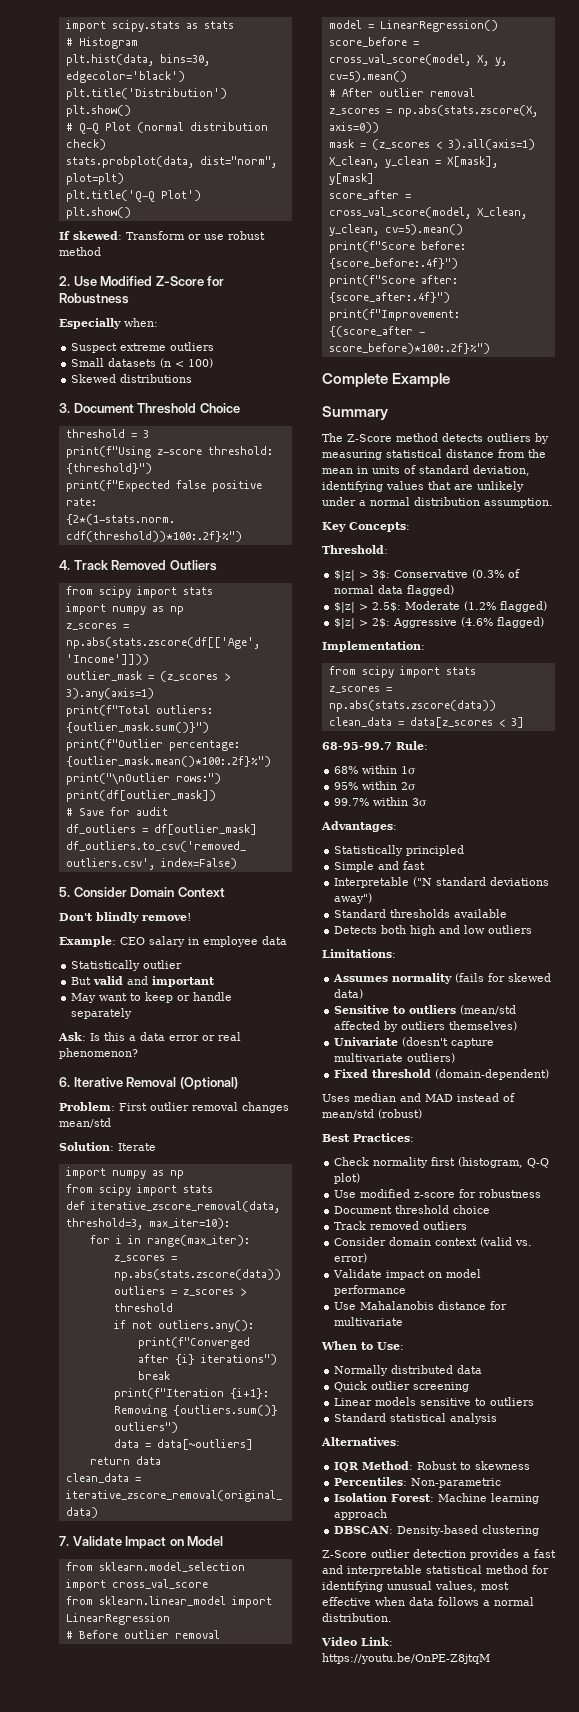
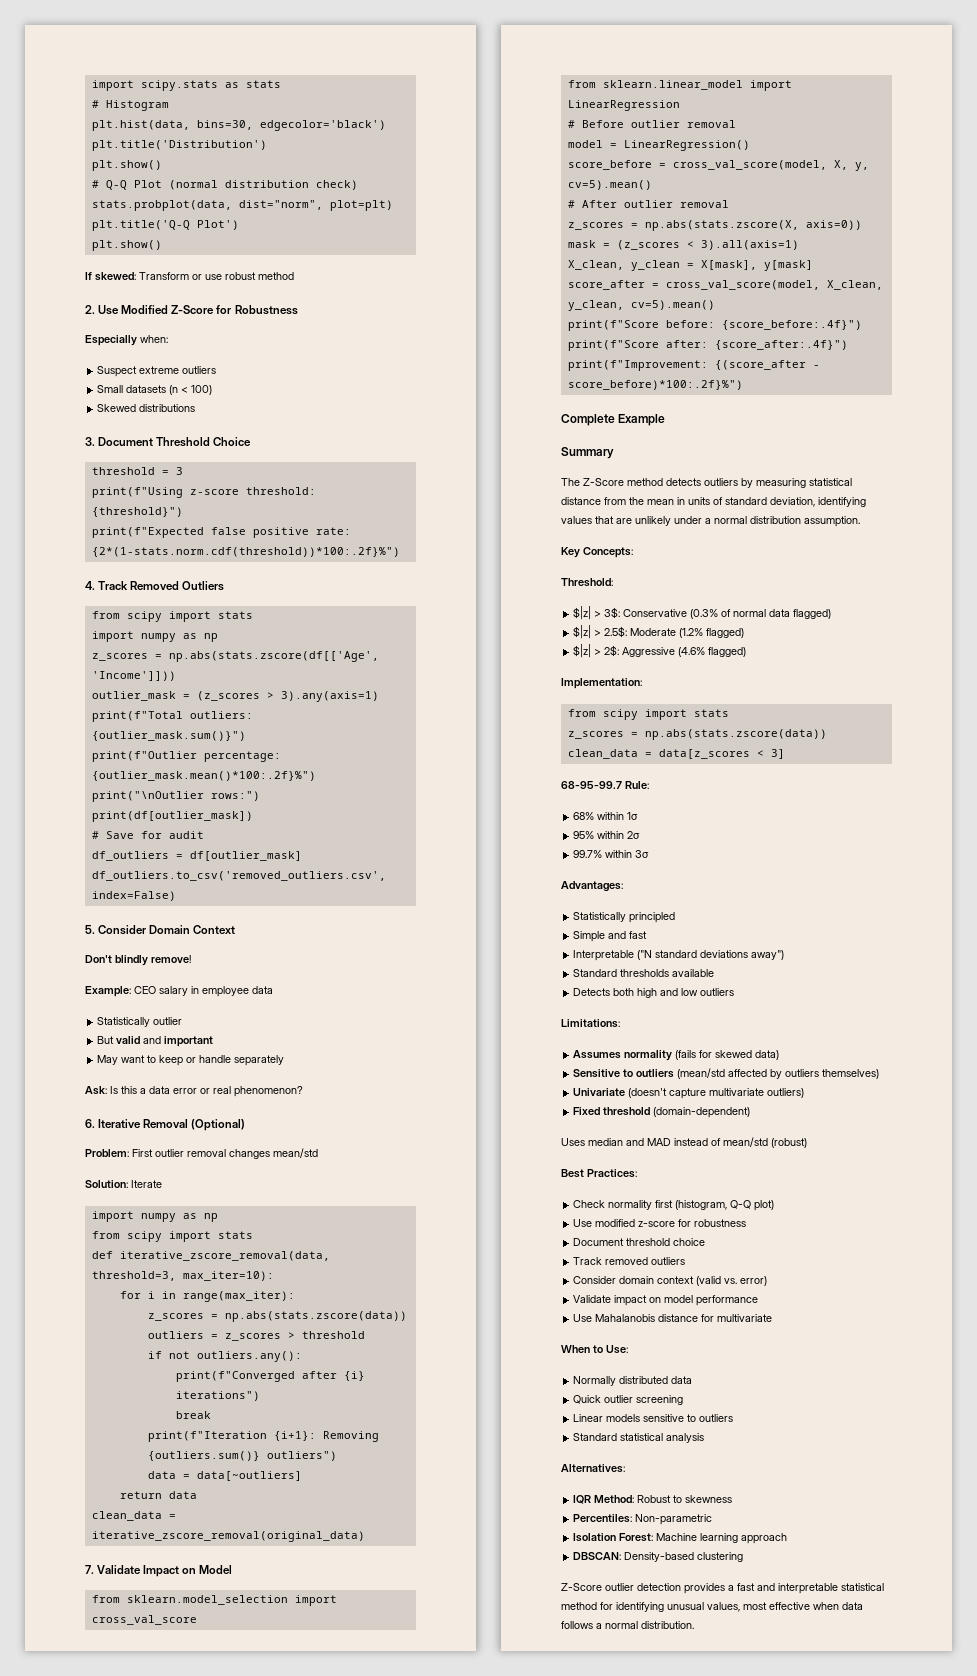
[321,1637,393,1646] [322,1653,490,1664] // Video Link: https://youtu.be/OnPE-Z8jtqM -> (694, 1625) none

